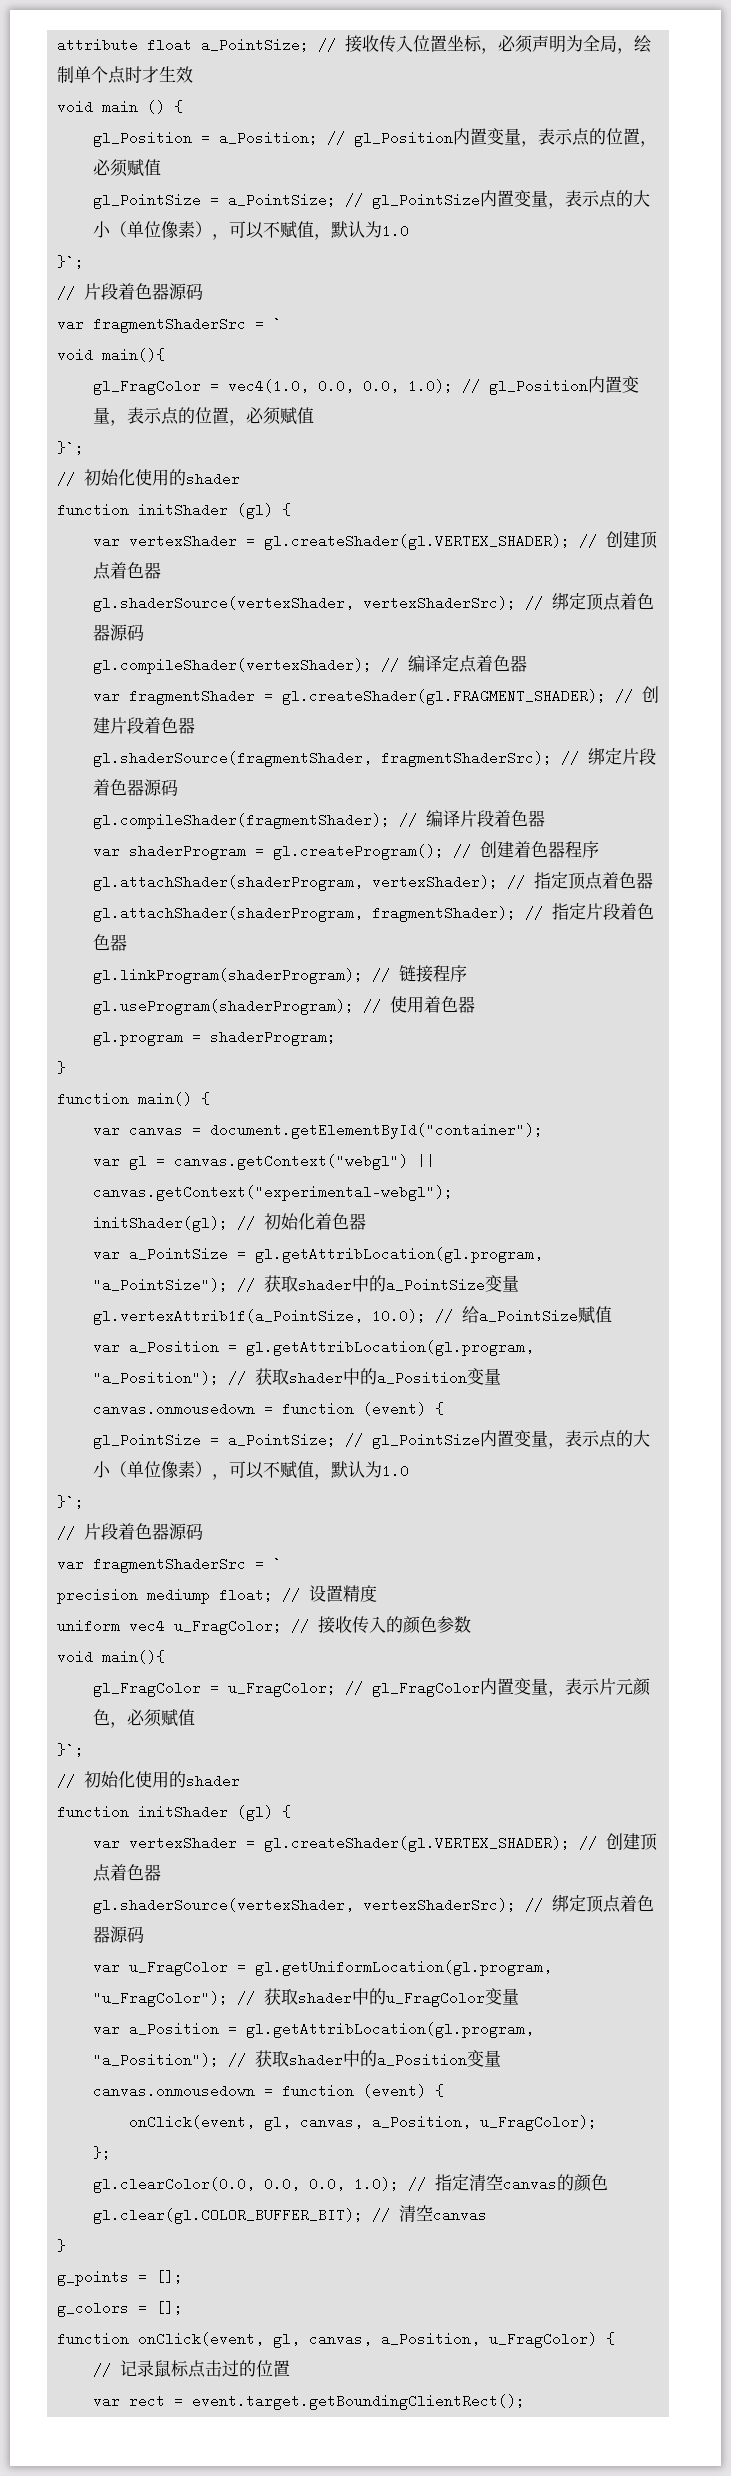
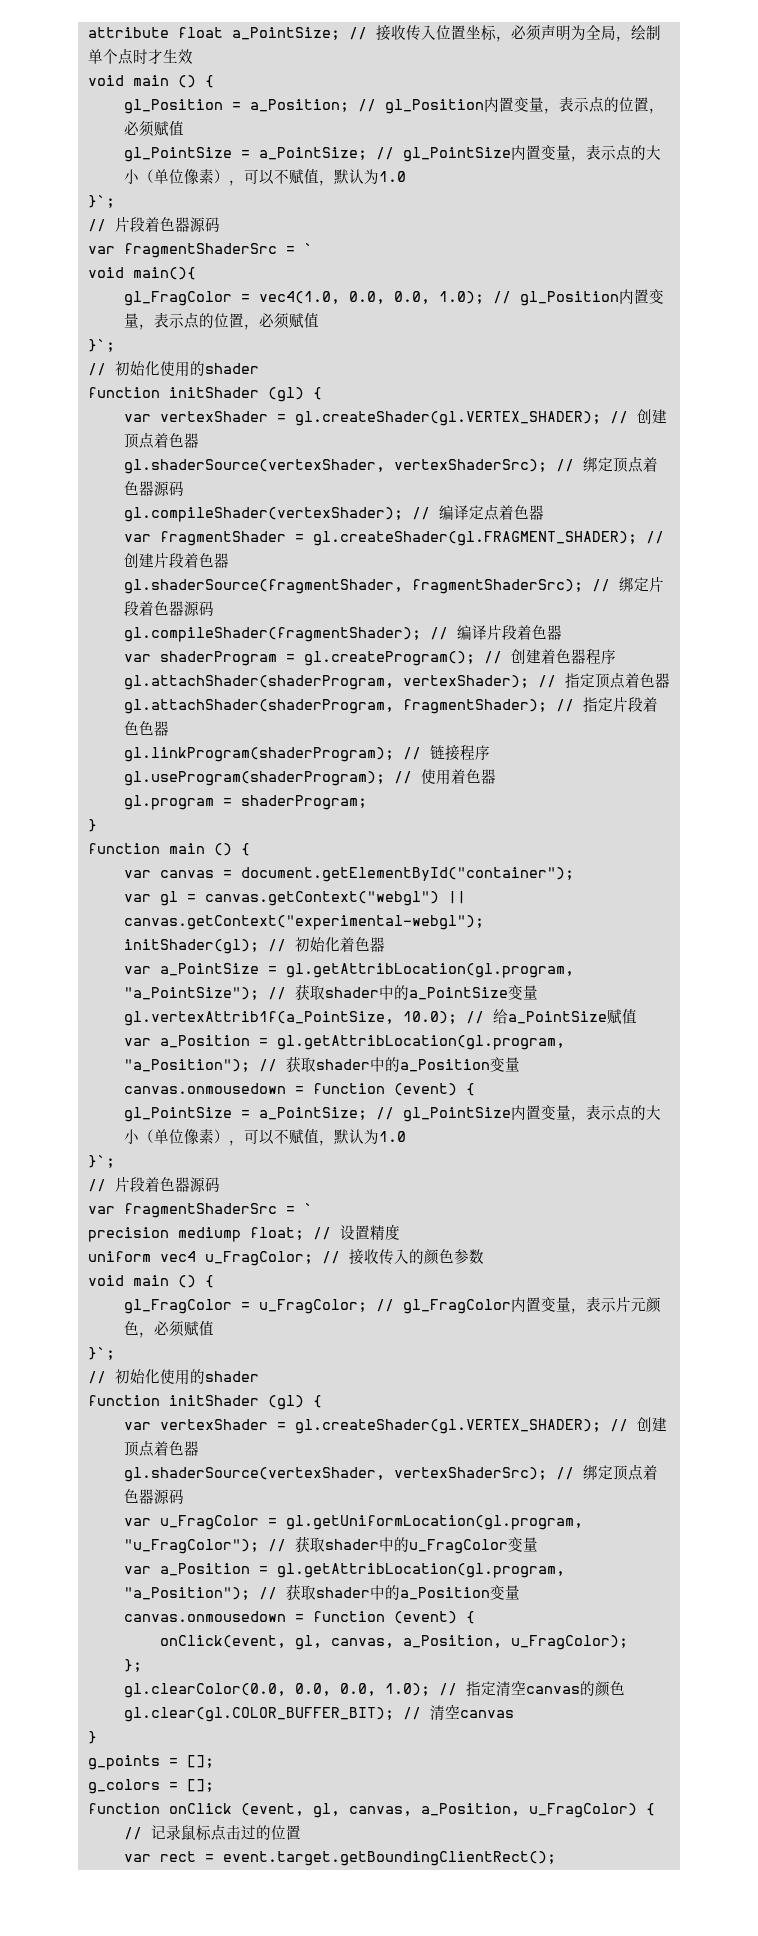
[137,1092,192,1106] main() -> [168,843,232,856] main ()
[101,1650,165,1664] main(){ -> [132,1275,214,1288] main () {
[137,2332,264,2346] onClick(event, -> [168,1803,304,1816] onClick (event,

